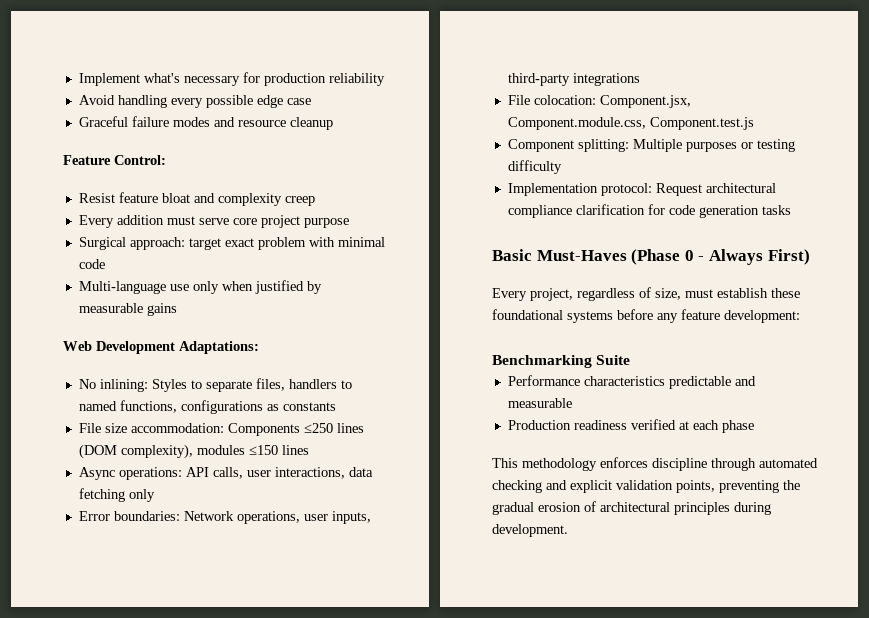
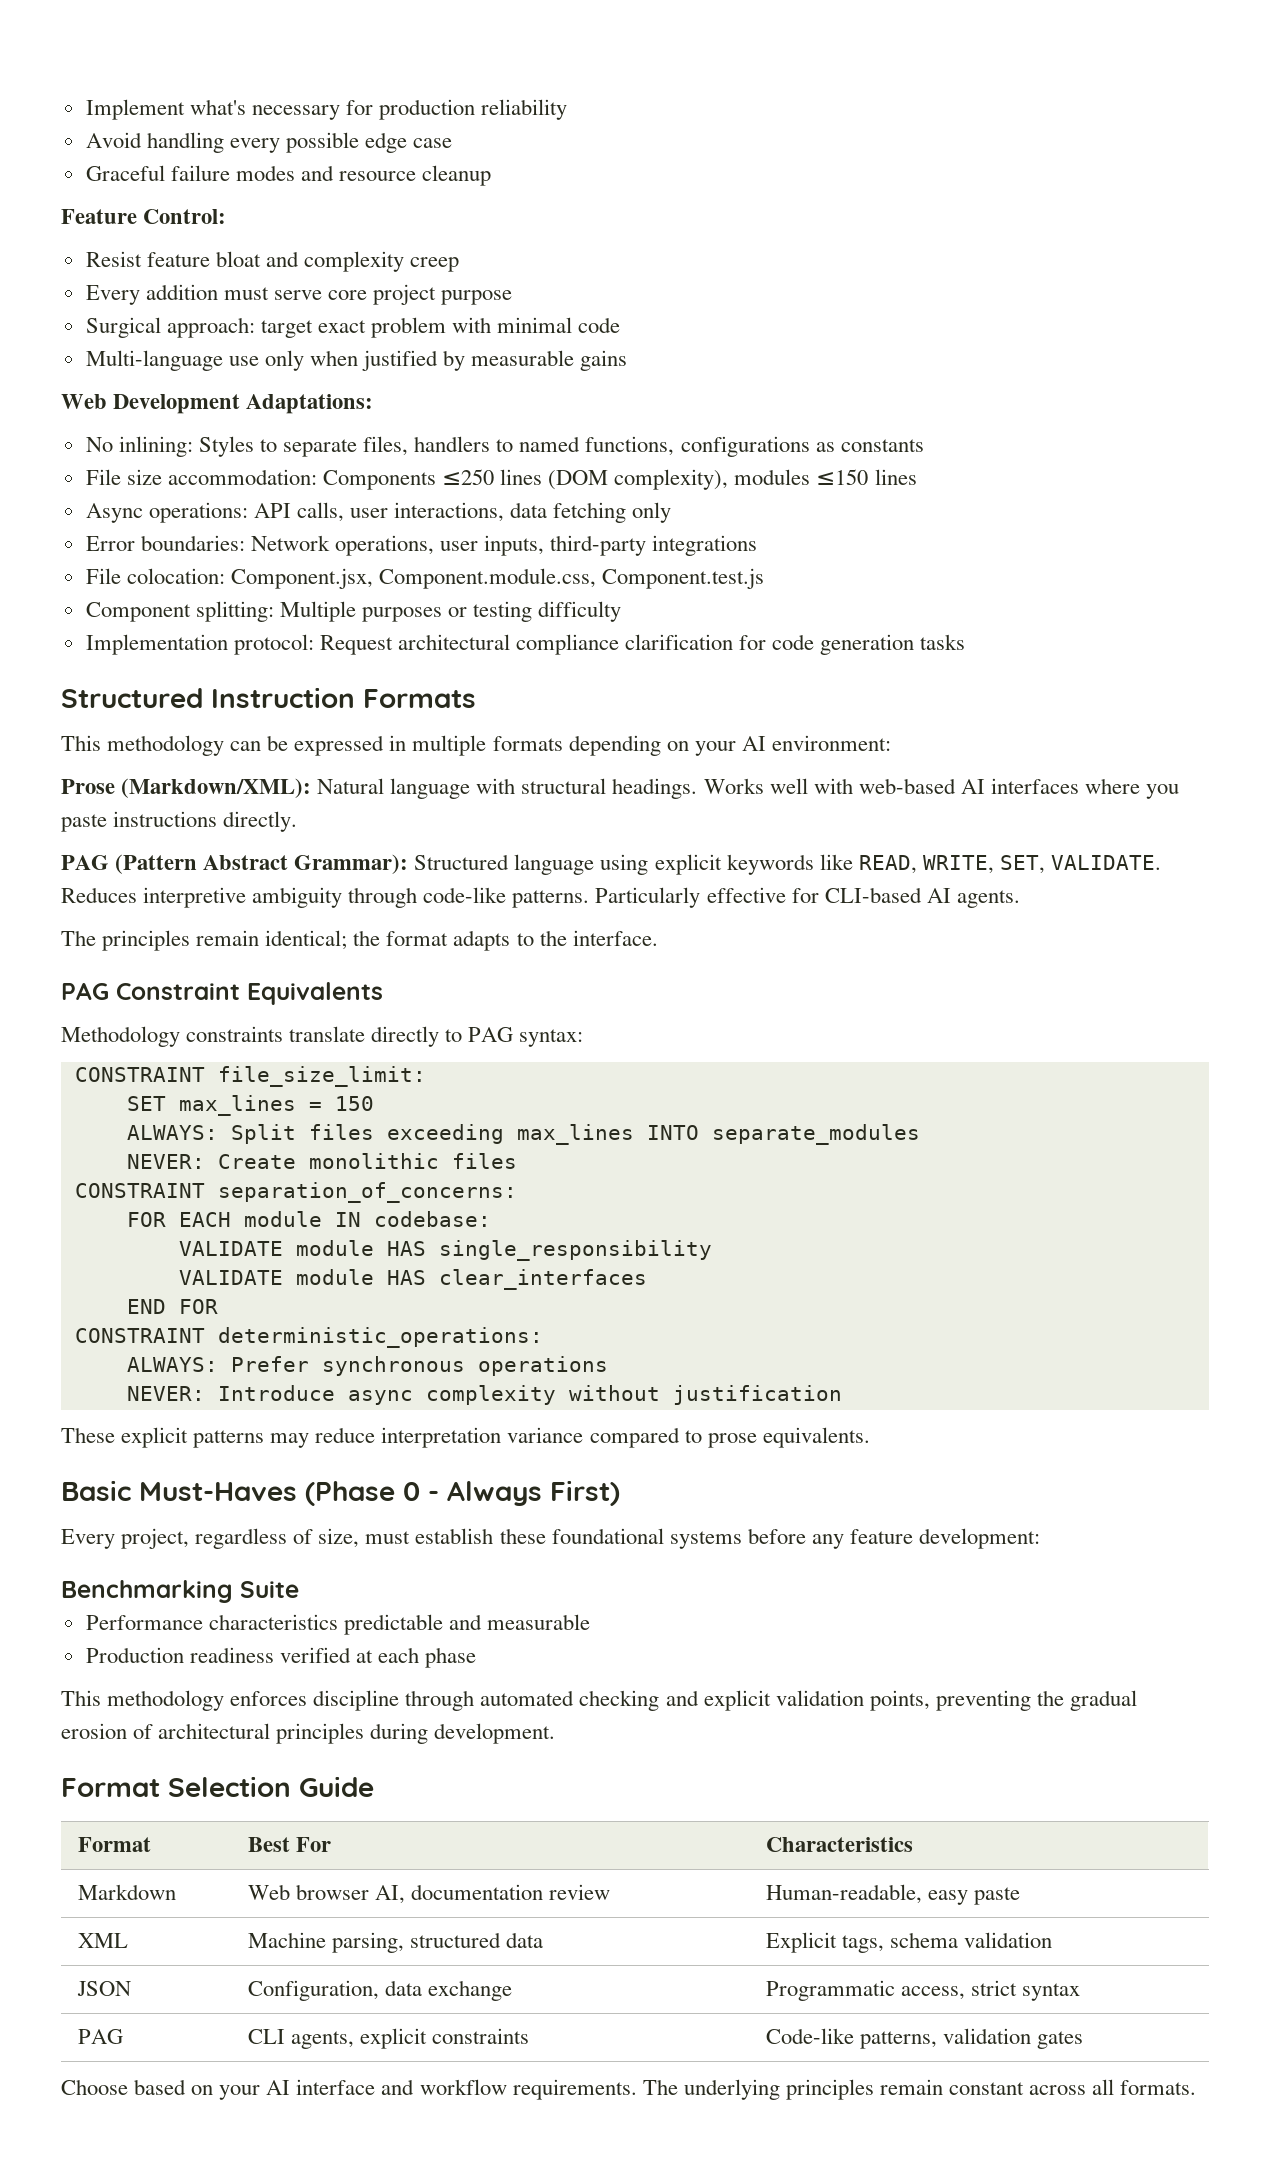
(791, 210) none -> [61,687,476,708] [61,735,891,756] [61,778,1180,799] [61,811,298,832] [61,854,1161,875] [61,887,1020,908] [61,930,658,951] [61,982,383,1005] [61,1026,584,1047] [74,1066,426,1087] [126,1095,374,1116] [126,1124,920,1145] [126,1153,517,1169] [74,1182,517,1203] [126,1211,491,1227] [178,1240,712,1261] [178,1269,647,1290] [126,1299,218,1314] [74,1327,543,1348] [126,1356,608,1376] [126,1385,842,1405] [61,1427,870,1448] // Structured Instruction Formats // This methodology can be expressed in multiple formats depending on your AI environment: // Prose (Markdown/XML): Natural language with structural headings. Works well with web-based AI interfaces where you paste instructions directly. // PAG (Pattern Abstract Grammar): Structured language using explicit keywords like READ, WRITE, SET, VALIDATE. Reduces interpretive ambiguity through code-like patterns. Particularly effective for CLI-based AI agents. // The principles remain identical; the format adapts to the interface. // PAG Constraint Equivalents // Methodology constraints translate directly to PAG syntax: // CONSTRAINT file_size_limit: // SET max_lines = 150 // ALWAYS: Split files exceeding max_lines INTO separate_modules // NEVER: Create monolithic files // CONSTRAINT separation_of_concerns: // FOR EACH module IN codebase: // VALIDATE module HAS single_responsibility // VALIDATE module HAS clear_interfaces // END FOR // CONSTRAINT deterministic_operations: // ALWAYS: Prefer synchronous operations // NEVER: Introduce async complexity without justification // These explicit patterns may reduce interpretation variance compared to prose equivalents.
(568, 530) none -> [61,1776,374,1797] [77,1837,151,1852] [247,1837,331,1852] [765,1837,913,1852] [77,1884,176,1900] [247,1884,611,1904] [765,1884,1020,1905] [77,1933,128,1948] [247,1932,544,1953] [765,1932,1053,1953] [76,1981,131,1996] [247,1980,512,2001] [765,1980,1081,2001] [77,2029,123,2044] [247,2028,530,2049] [765,2028,1084,2049] [61,2079,1197,2100] // Format Selection Guide // Format | Best For | Characteristics // Markdown | Web browser AI, documentation review | Human-readable, easy paste // XML | Machine parsing, structured data | Explicit tags, schema validation // JSON | Configuration, data exchange | Programmatic access, strict syntax // PAG | CLI agents, explicit constraints | Code-like patterns, validation gates // Choose based on your AI interface and workflow requirements. The underlying principles remain constant across all formats.

